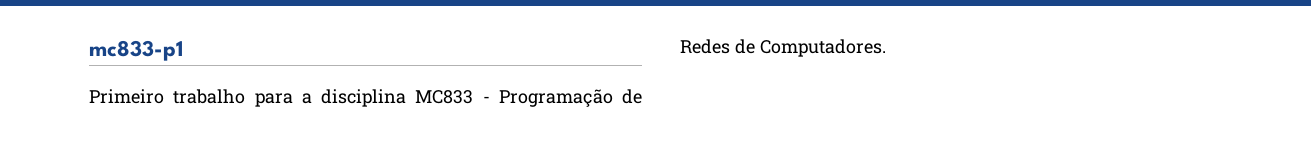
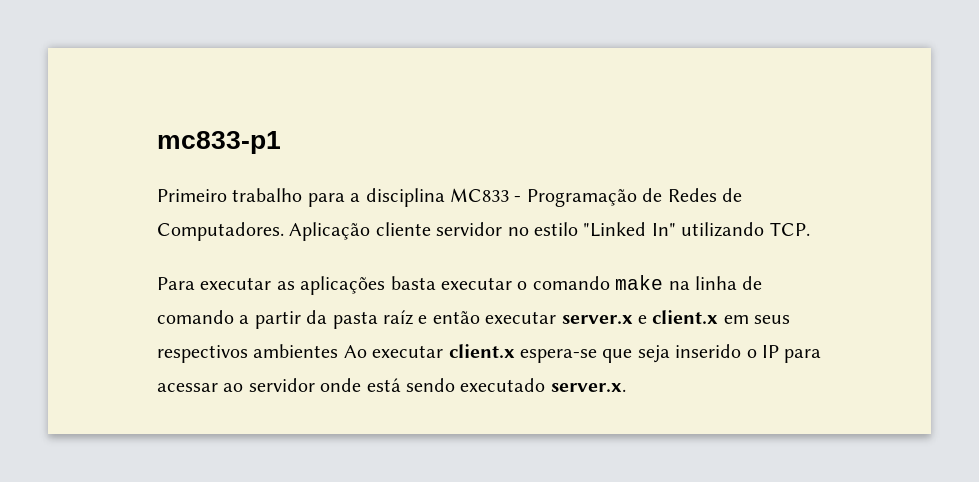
(886, 48) none -> [289,222,810,241] [157,275,763,295] [157,310,791,329] [157,344,822,363] [157,378,626,392] Aplicação cliente servidor no estilo "Linked In" utilizando TCP. // Para executar as aplicações basta executar o comando make na linha de comando a partir da pasta raíz e então executar server.x e client.x em seus respectivos ambientes Ao executar client.x espera-se que seja inserido o IP para acessar ao servidor onde está sendo executado server.x.

